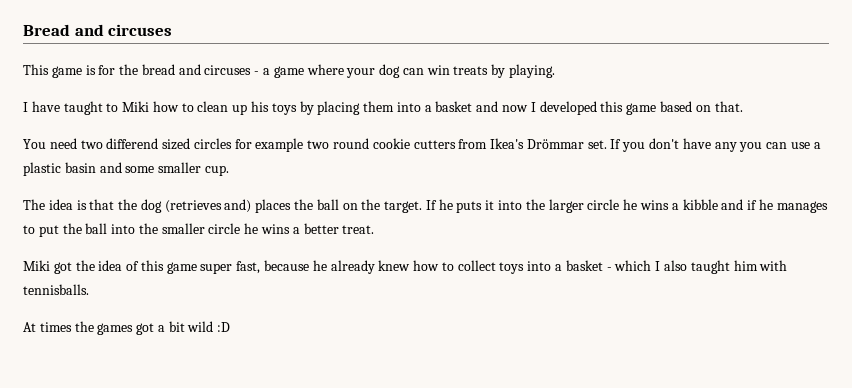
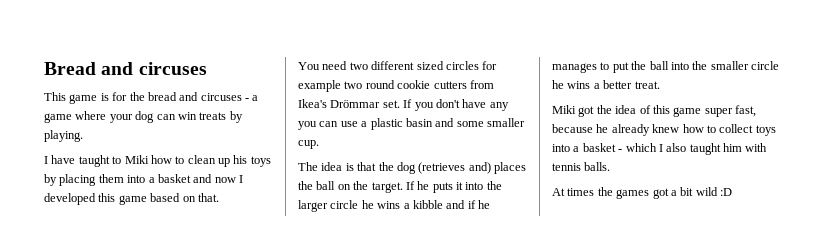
[106,138,159,149] differend -> [371,61,415,70] different
[23,284,89,295] tennisballs. -> [552,162,611,171] tennis balls.

